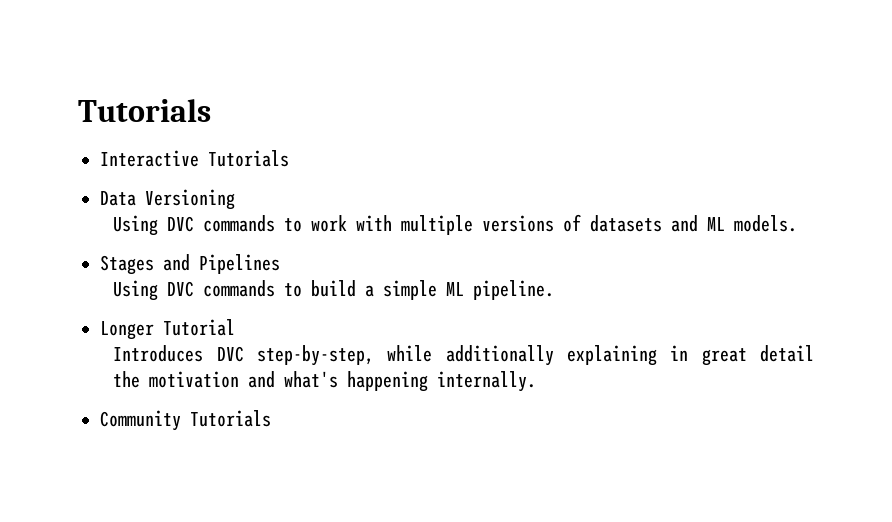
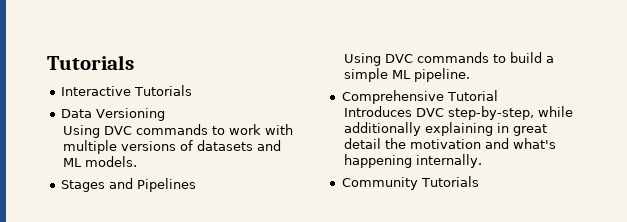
[100,321,154,340] Longer -> [341,90,444,104] Comprehensive

